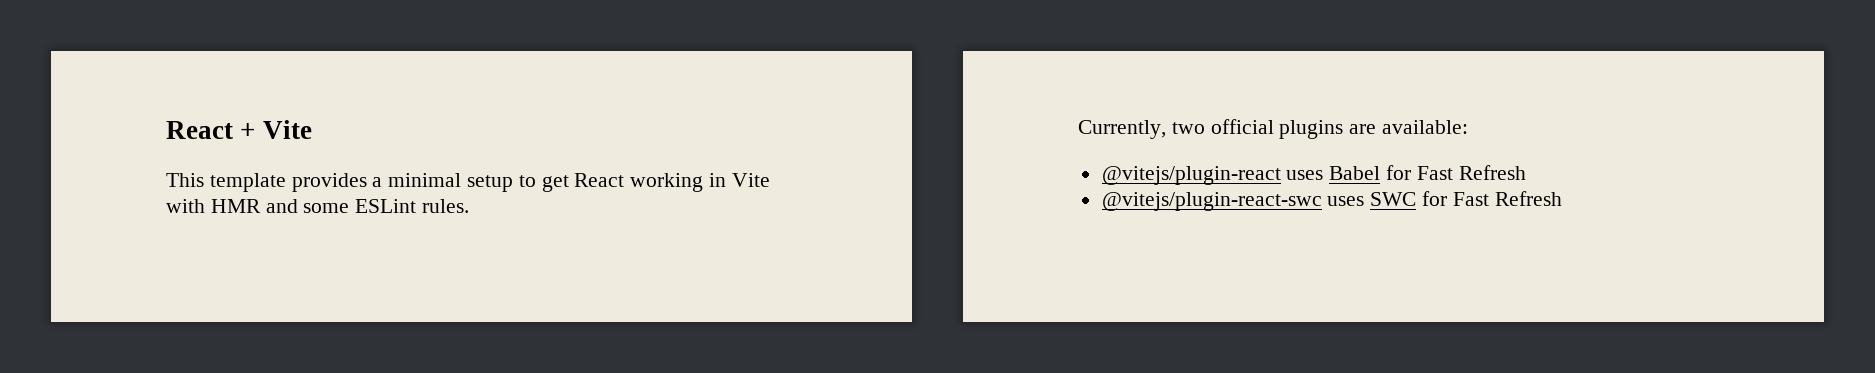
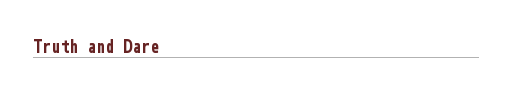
[166,120,312,139] [166,173,770,192] [166,199,470,213] [1078,119,1469,139] [1101,165,1526,185] [1101,191,1562,211] React + Vite // This template provides a minimal setup to get React working in Vite with HMR and some ESLint rules. // Currently, two official plugins are available: // @vitejs/plugin-react uses Babel for Fast Refresh // @vitejs/plugin-react-swc uses SWC for Fast Refresh -> [33,39,159,53] Truth and Dare

